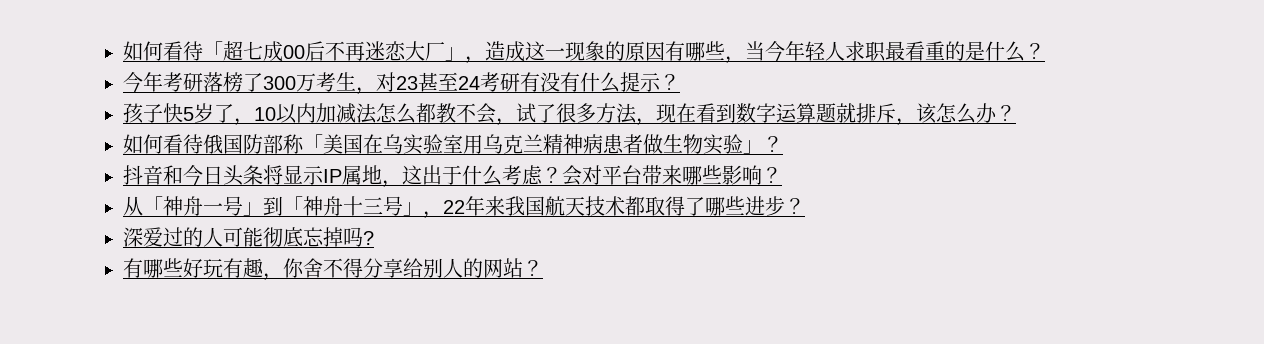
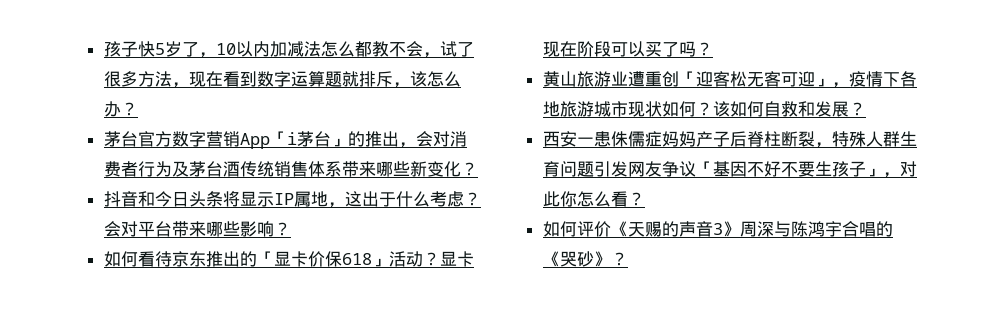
[123,41,1045,64] [123,72,680,95] 如何看待「超七成00后不再迷恋大厂」，造成这一现象的原因有哪些，当今年轻人求职最看重的是什么？ // 今年考研落榜了300万考生，对23甚至24考研有没有什么提示？ // -> (103, 49) none
[123,134,763,155] 如何看待俄国防部称「美国在乌实验室用乌克兰精神病患者做生物实验」 -> [103,131,467,149] [103,161,461,177] 茅台官方数字营销App「i茅台」的推出，会对消费者行为及茅台酒传统销售体系带来哪些新变化
[123,196,805,219] [123,227,374,247] [123,258,523,281] 从「神舟一号」到「神舟十三号」，22年来我国航天技术都取得了哪些进步？ // 深爱过的人可能彻底忘掉吗? // 有哪些好玩有趣，你舍不得分享给别人的网站 -> [103,251,474,267] [542,41,713,57] [542,71,917,88] [542,101,866,117] [542,131,917,148] [542,161,917,178] [542,191,645,207] [542,221,893,237] [542,251,611,267] 如何看待京东推出的「显卡价保618」活动？显卡现在阶段可以买了吗？ // 黄山旅游业遭重创「迎客松无客可迎」，疫情下各地旅游城市现状如何？该如何自救和发展？ // 西安一患侏儒症妈妈产子后脊柱断裂，特殊人群生育问题引发网友争议「基因不好不要生孩子」，对此你怎么看？ // 如何评价《天赐的声音3》周深与陈鸿宇合唱的《哭砂》

